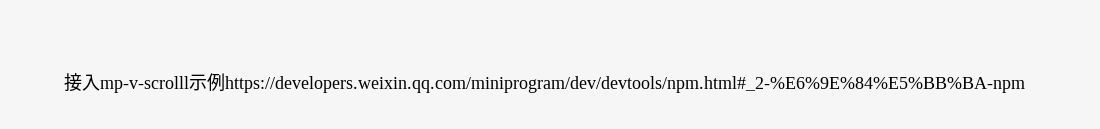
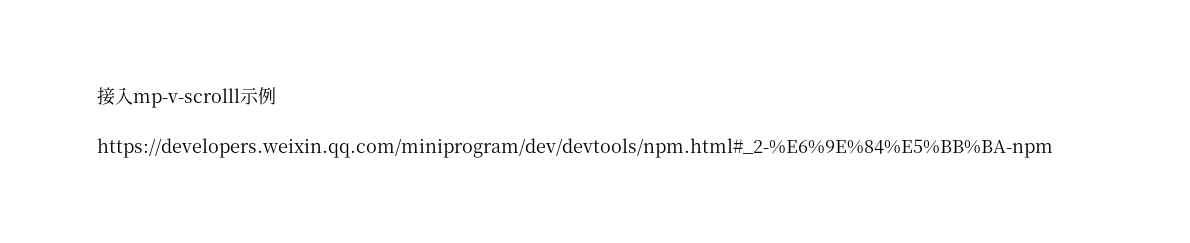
(225, 82) none -> (276, 96) //

